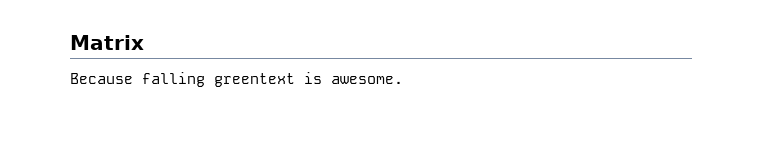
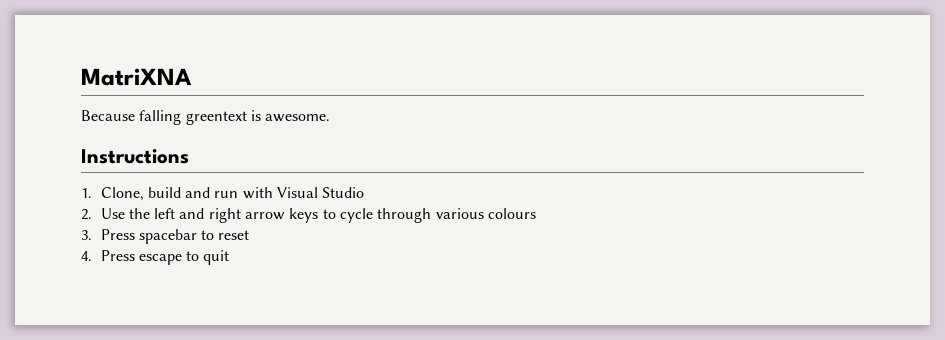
[70,35,144,50] Matrix -> [81,68,192,86] MatriXNA
(403, 80) none -> [81,149,189,164] [81,187,365,201] [81,208,537,223] [81,229,250,244] [81,250,230,265] // Instructions // 1. Clone, build and run with Visual Studio // 2. Use the left and right arrow keys to cycle through various colours // 3. Press spacebar to reset // 4. Press escape to quit

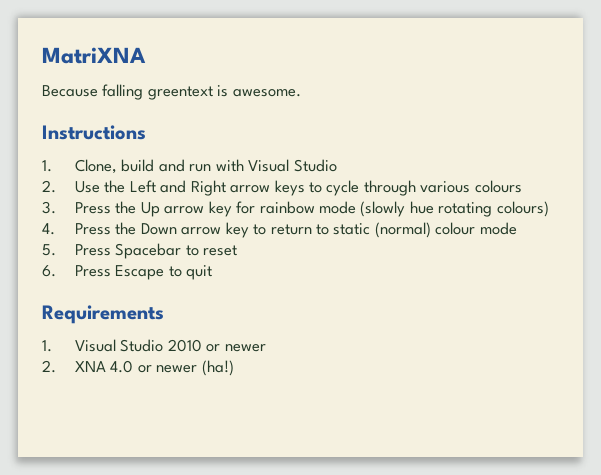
[154,208,241,223] left and right -> [129,180,226,196] Left and Right
[138,229,197,244] spacebar -> [115,201,549,217] [42,222,517,238] [42,243,182,259] the Up arrow key for rainbow mode (slowly hue rotating colours) // 4. Press the Down arrow key to return to static (normal) colour mode // 5. Press Spacebar
[81,250,182,265] 4. Press escape -> [42,265,165,280] 6. Press Escape
(230, 257) none -> [42,305,164,324] [42,339,266,352] [42,360,234,376] // Requirements // 1. Visual Studio 2010 or newer // 2. XNA 4.0 or newer (ha!)

